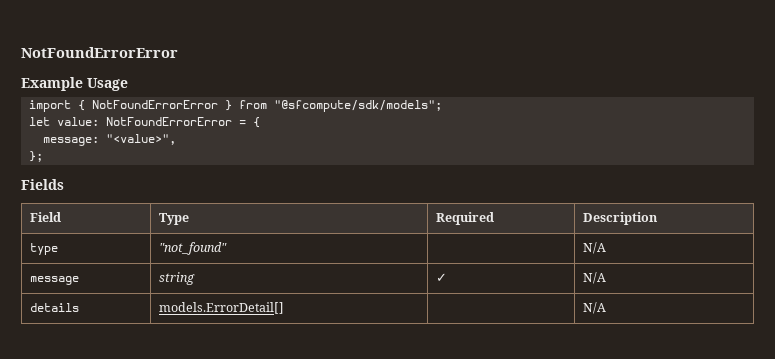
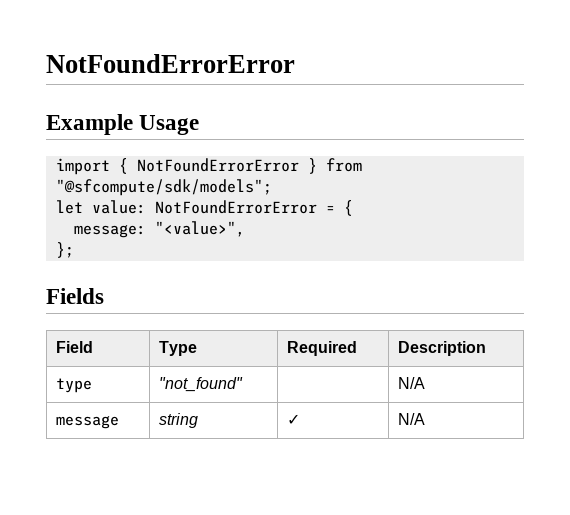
[29,303,79,312] [158,302,284,314] [582,302,606,314] // details | models.ErrorDetail[] | | N/A -> (425, 419) none

